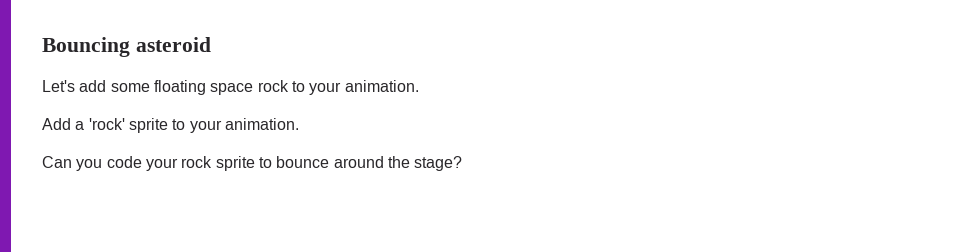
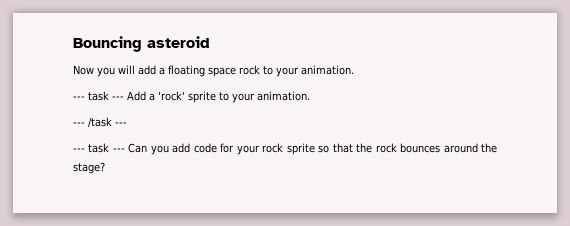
[42,80,150,92] Let's add some -> [73,65,165,77] Now you will add a
(419, 86) none -> [73,91,124,101] --- task ---
[42,156,330,171] Can you code your rock sprite to bounce -> [73,117,127,128] [73,143,441,155] --- /task --- // --- task --- Can you add code for your rock sprite so that the rock bounces

